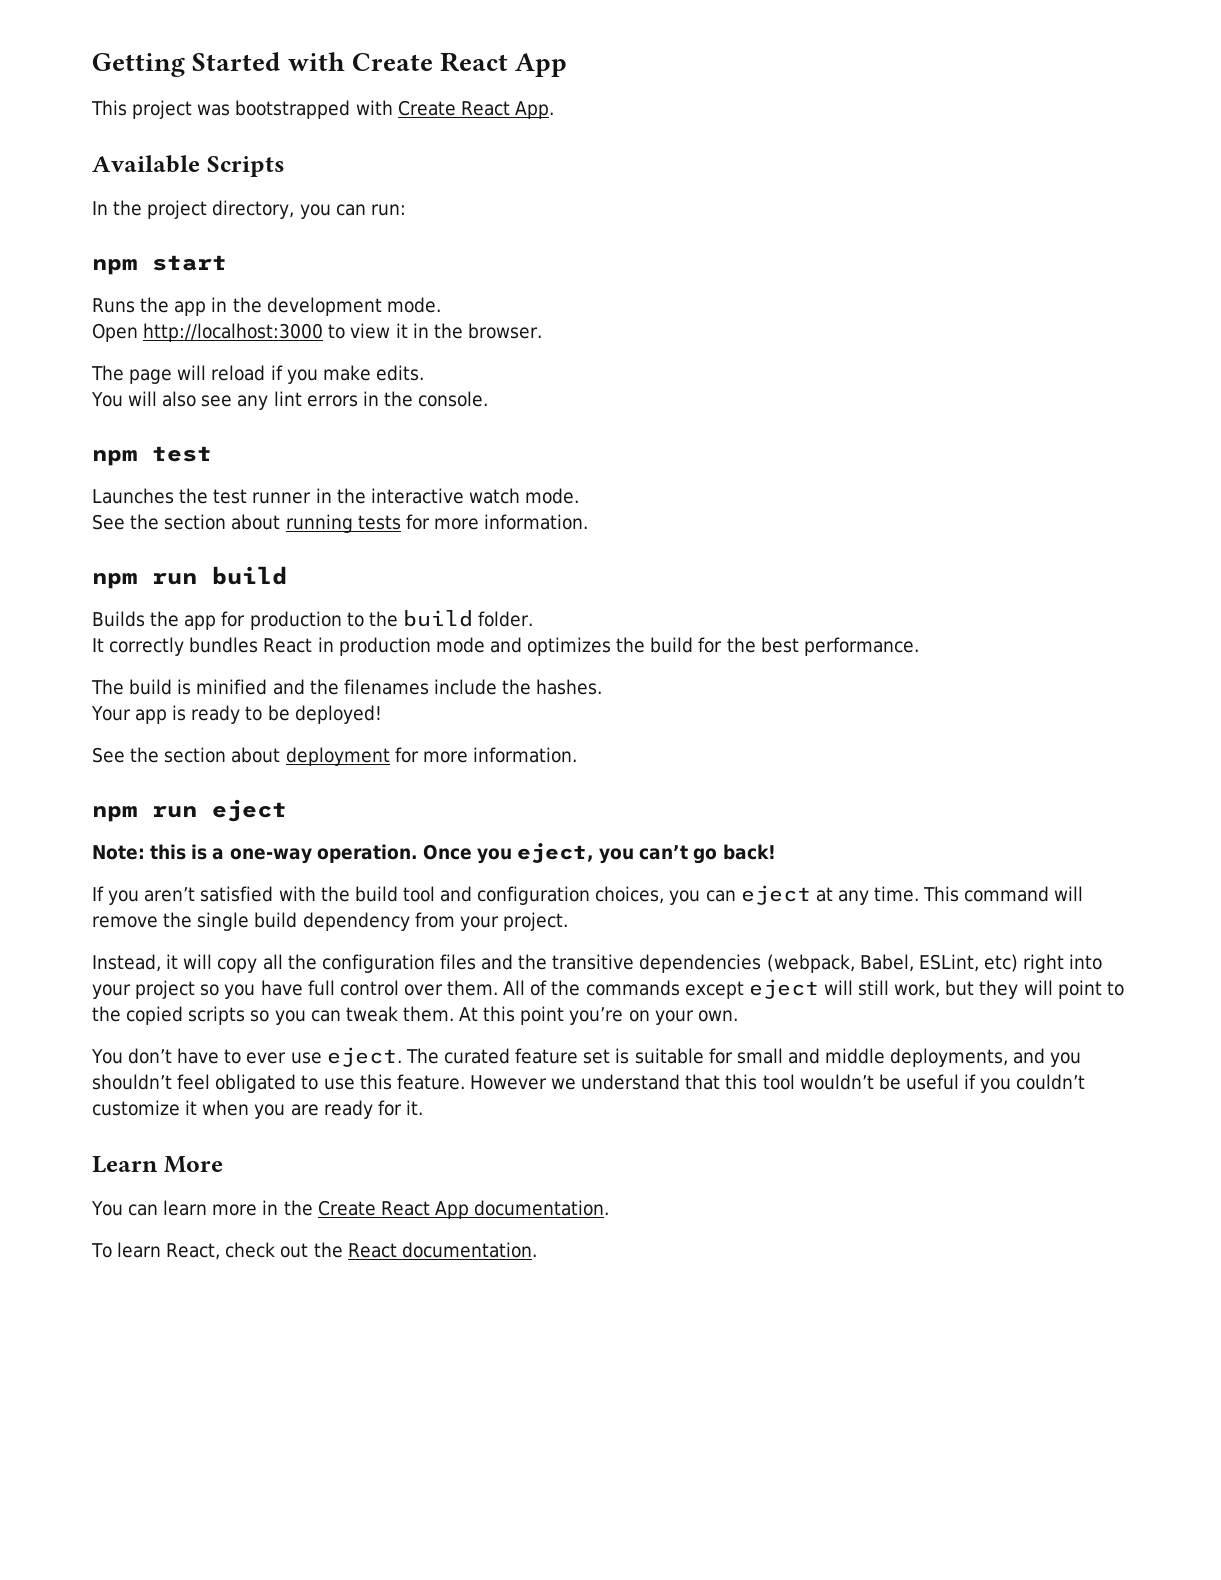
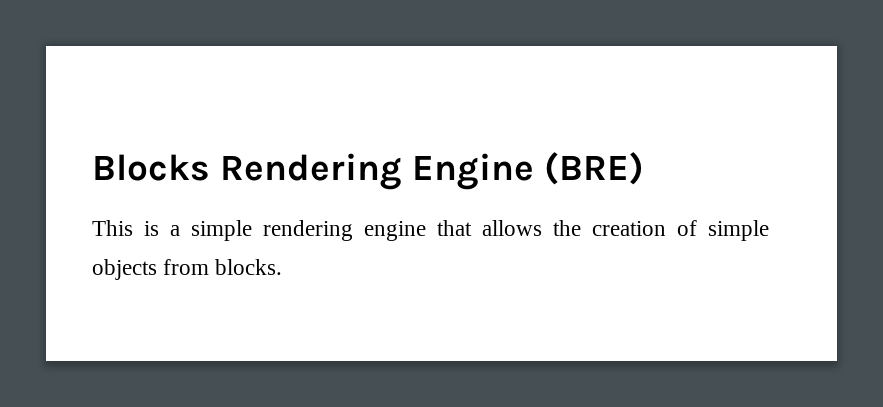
[92,52,568,77] [91,100,554,119] [92,155,285,177] [92,200,406,219] [92,255,227,275] [92,297,441,316] [92,323,542,342] [91,365,424,384] [91,391,489,410] [92,446,212,466] [92,488,580,504] [92,514,589,533] [92,566,287,589] [92,610,534,630] [92,637,919,656] [91,679,603,695] [91,705,382,724] [92,747,577,766] [92,799,287,822] [92,843,776,864] [92,885,1084,905] [92,912,568,931] [92,954,1103,973] [92,979,1124,999] [92,1006,738,1025] [91,1047,1082,1067] [92,1074,1086,1093] [92,1100,423,1119] [92,1156,223,1173] [91,1200,610,1219] [91,1242,537,1260] Getting Started with Create React App // This project was bootstrapped with Create React App. // Available Scripts // In the project directory, you can run: // npm start // Runs the app in the development mode. // Open http://localhost:3000 to view it in the browser. // The page will reload if you make edits. // You will also see any lint errors in the console. // npm test // Launches the test runner in the interactive watch mode. // See the section about running tests for more information. // npm run build // Builds the app for production to the build folder. // It correctly bundles React in production mode and optimizes the build for the best performance. // The build is minified and the filenames include the hashes. // Your app is ready to be deployed! // See the section about deployment for more information. // npm run eject // Note: this is a one-way operation. Once you eject, you can’t go back! // If you aren’t satisfied with the build tool and configuration choices, you can eject at any time. This command will remove the single build dependency from your project. // Instead, it will copy all the configuration files and the transitive dependencies (webpack, Babel, ESLint, etc) right into your project so you have full control over them. All of the commands except eject will still work, but they will point to the copied scripts so you can tweak them. At this point you’re on your own. // You don’t have to ever use eject. The curated feature set is suitable for small and middle deployments, and you shouldn’t feel obligated to use this feature. However we understand that this tool wouldn’t be useful if you couldn’t customize it when you are ready for it. // Learn More // You can learn more in the Create React App documentation. // To learn React, check out the React documentation. -> [92,152,644,190] [92,220,769,241] [92,259,283,280] Blocks Rendering Engine (BRE) // This is a simple rendering engine that allows the creation of simple objects from blocks.

